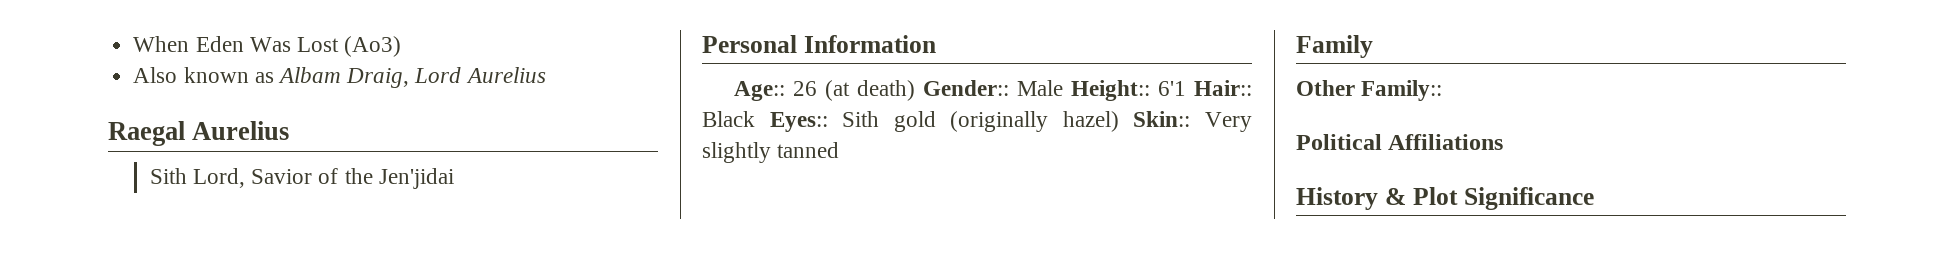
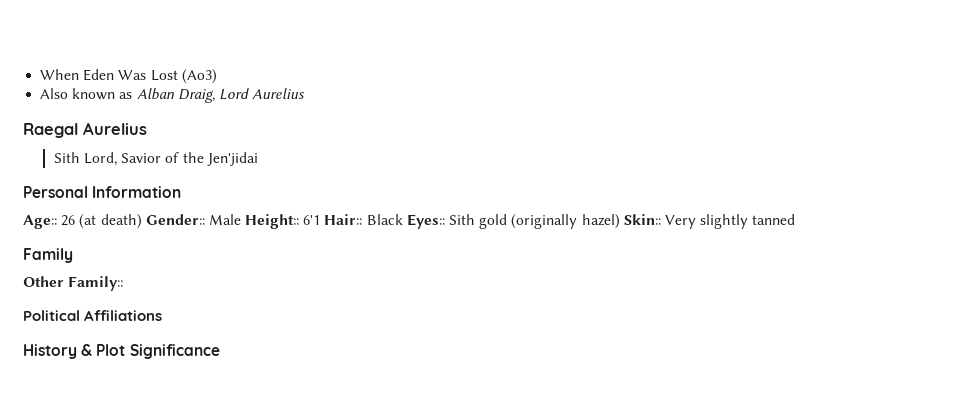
[277,67,341,83] Albam -> [136,88,174,100] Alban

